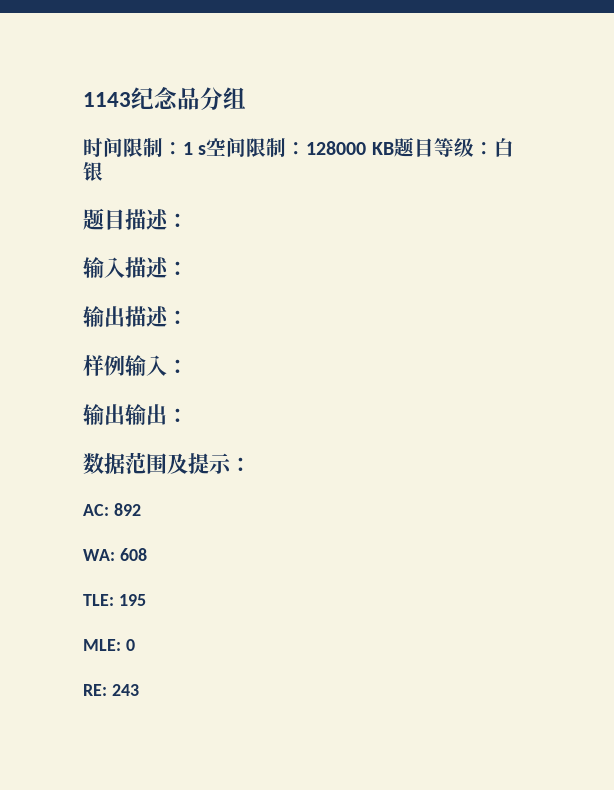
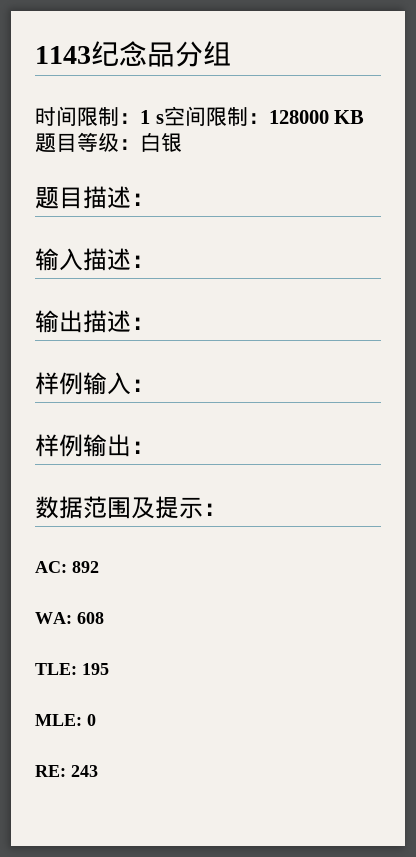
[83,404,125,425] 输出 -> [35,434,83,457] 样例

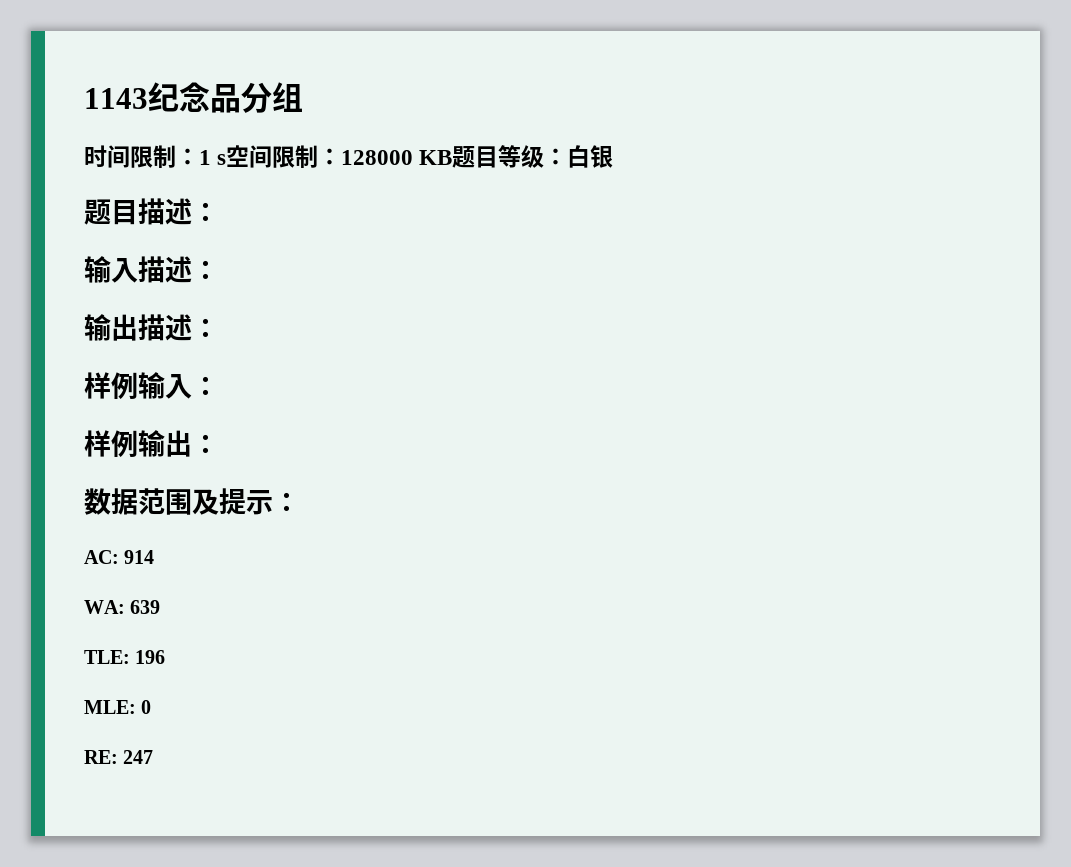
[72,561,99,573] 892 -> [124,550,155,564] 914
[77,612,104,624] 608 -> [130,600,161,614] 639
[82,663,109,675] 195 -> [135,650,166,664] 196
[71,765,98,777] 243 -> [123,750,154,764] 247

